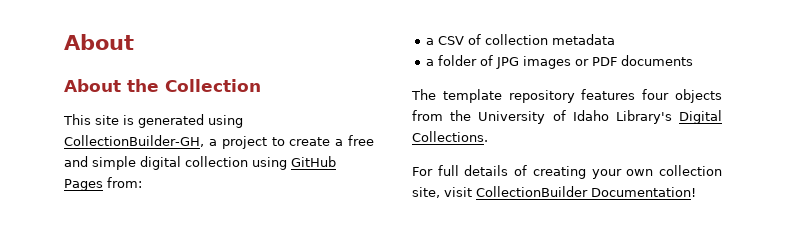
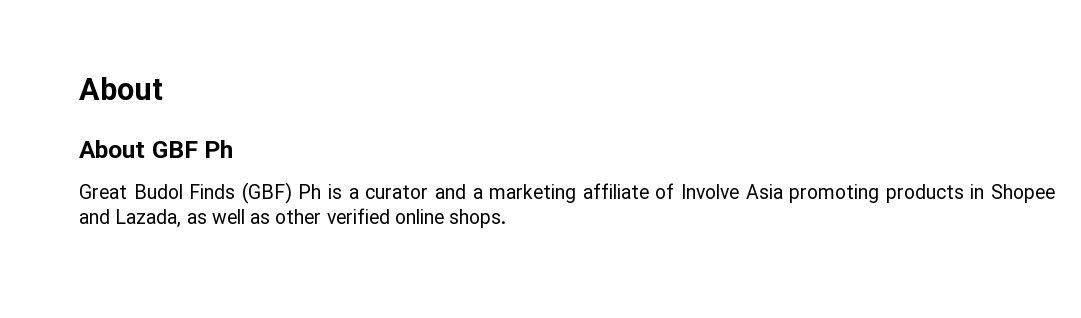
[127,79,261,92] [63,114,243,128] [64,135,374,149] [64,156,336,170] [64,177,142,191] [426,34,616,45] [426,55,694,69] [411,89,722,103] [412,110,722,124] [412,131,488,142] [412,165,722,179] [412,186,696,198] the Collection // This site is generated using CollectionBuilder-GH, a project to create a free and simple digital collection using GitHub Pages from: // a CSV of collection metadata // a folder of JPG images or PDF documents // The template repository features four objects from the University of Idaho Library's Digital Collections. // For full details of creating your own collection site, visit CollectionBuilder Documentation! -> [151,140,234,158] [79,182,1055,204] [79,208,507,228] GBF Ph // Great Budol Finds (GBF) Ph is a curator and a marketing affiliate of Involve Asia promoting products in Shopee and Lazada, as well as other verified online shops.

